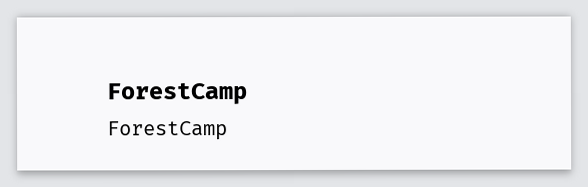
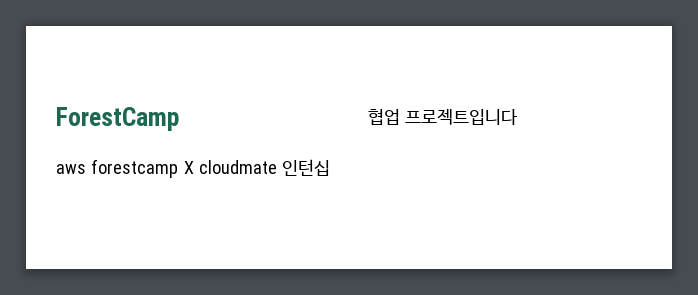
[107,121,228,141] ForestCamp -> [56,159,330,178] [368,108,518,125] aws forestcamp X cloudmate 인턴십 협업 프로젝트입니다

